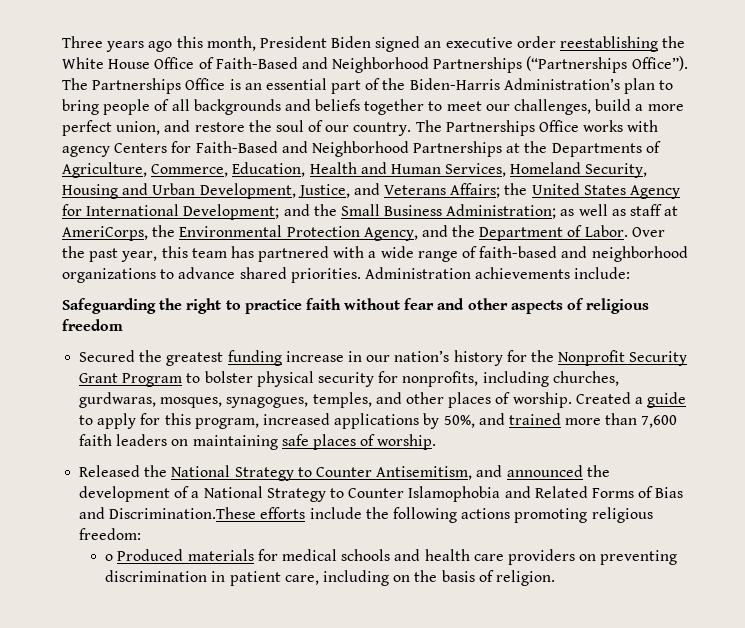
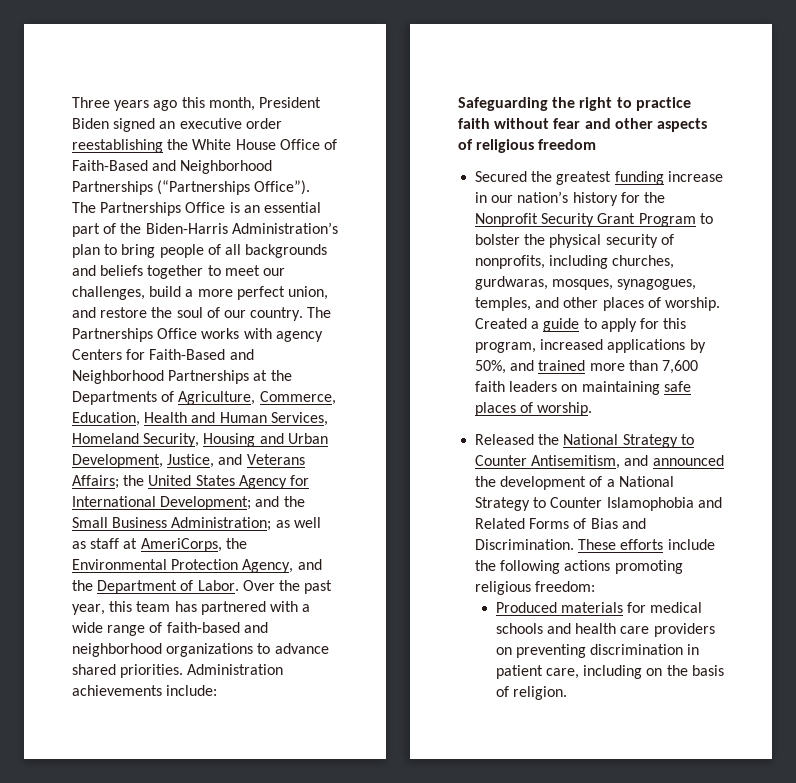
(253, 377) none -> [524,234,546,245] the
[378,371,399,383] for -> [660,234,674,245] of
[109,507,257,519] Discrimination.These -> [475,539,617,550] Discrimination. These
[105,554,114,561] o -> (596, 586) none

